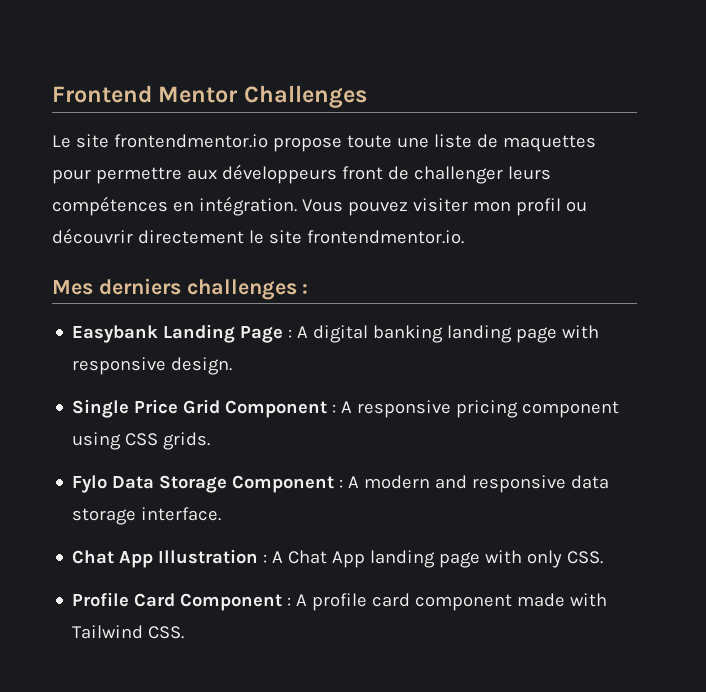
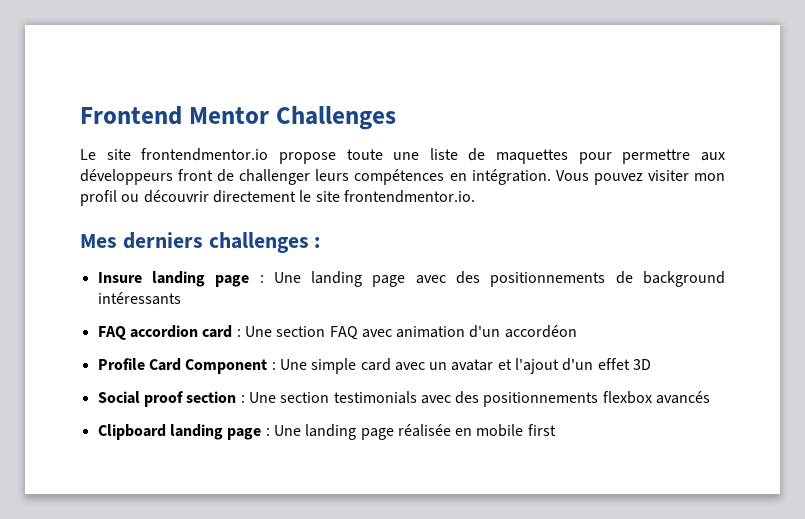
[72,324,600,343] [72,357,233,375] [72,399,620,418] [72,432,211,450] [72,475,610,493] [72,507,222,525] [72,549,604,568] [72,592,608,611] [72,625,185,639] Easybank Landing Page : A digital banking landing page with responsive design. // Single Price Grid Component : A responsive pricing component using CSS grids. // Fylo Data Storage Component : A modern and responsive data storage interface. // Chat App Illustration : A Chat App landing page with only CSS. // Profile Card Component : A profile card component made with Tailwind CSS. -> [97,271,725,287] [97,292,181,305] [97,325,577,340] [97,358,652,374] [97,391,711,407] [97,424,556,440] Insure landing page : Une landing page avec des positionnements de background intéressants // FAQ accordion card : Une section FAQ avec animation d'un accordéon // Profile Card Component : Une simple card avec un avatar et l'ajout d'un effet 3D // Social proof section : Une section testimonials avec des positionnements flexbox avancés // Clipboard landing page : Une landing page réalisée en mobile first

